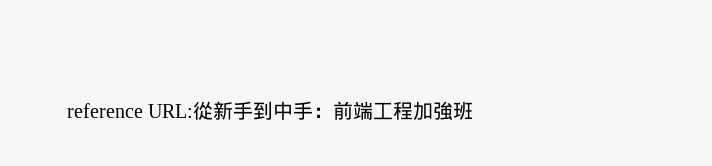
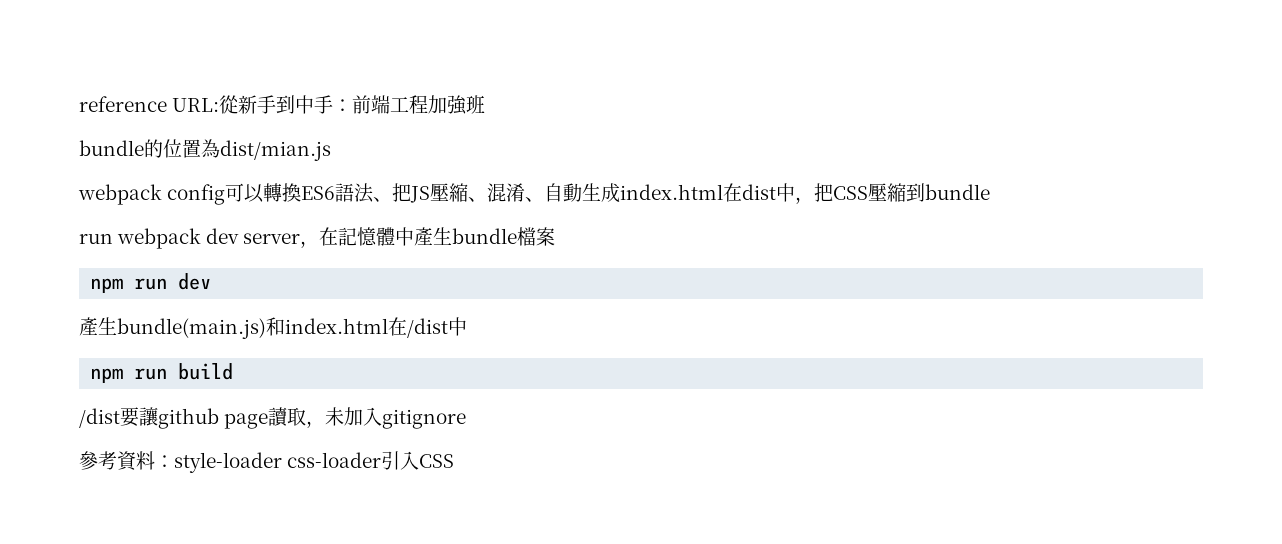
(473, 110) none -> [79,139,331,161] [78,183,991,205] [79,227,556,249] [90,273,212,293] [79,317,467,339] [90,363,234,383] [79,407,467,429] [79,451,455,473] // bundle的位置為dist/mian.js // webpack config可以轉換ES6語法、把JS壓縮、混淆、自動生成index.html在dist中，把CSS壓縮到bundle // run webpack dev server，在記憶體中產生bundle檔案 // npm run dev // 產生bundle(main.js)和index.html在/dist中 // npm run build // /dist要讓github page讀取，未加入gitignore // 參考資料：style-loader css-loader引入CSS

